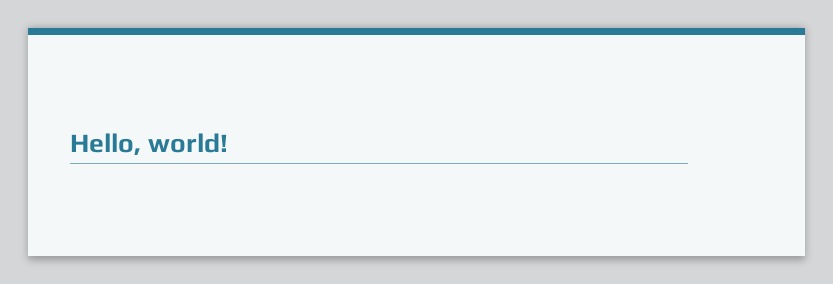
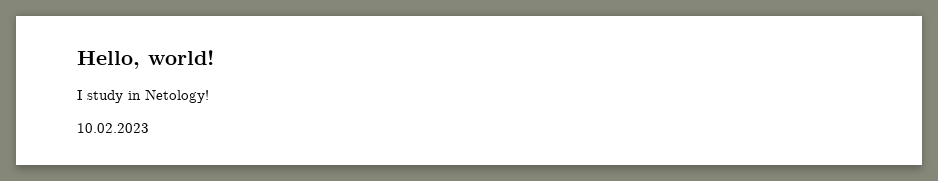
(229, 143) none -> [77,89,209,103] [77,123,149,133] // I study in Netology! // 10.02.2023

